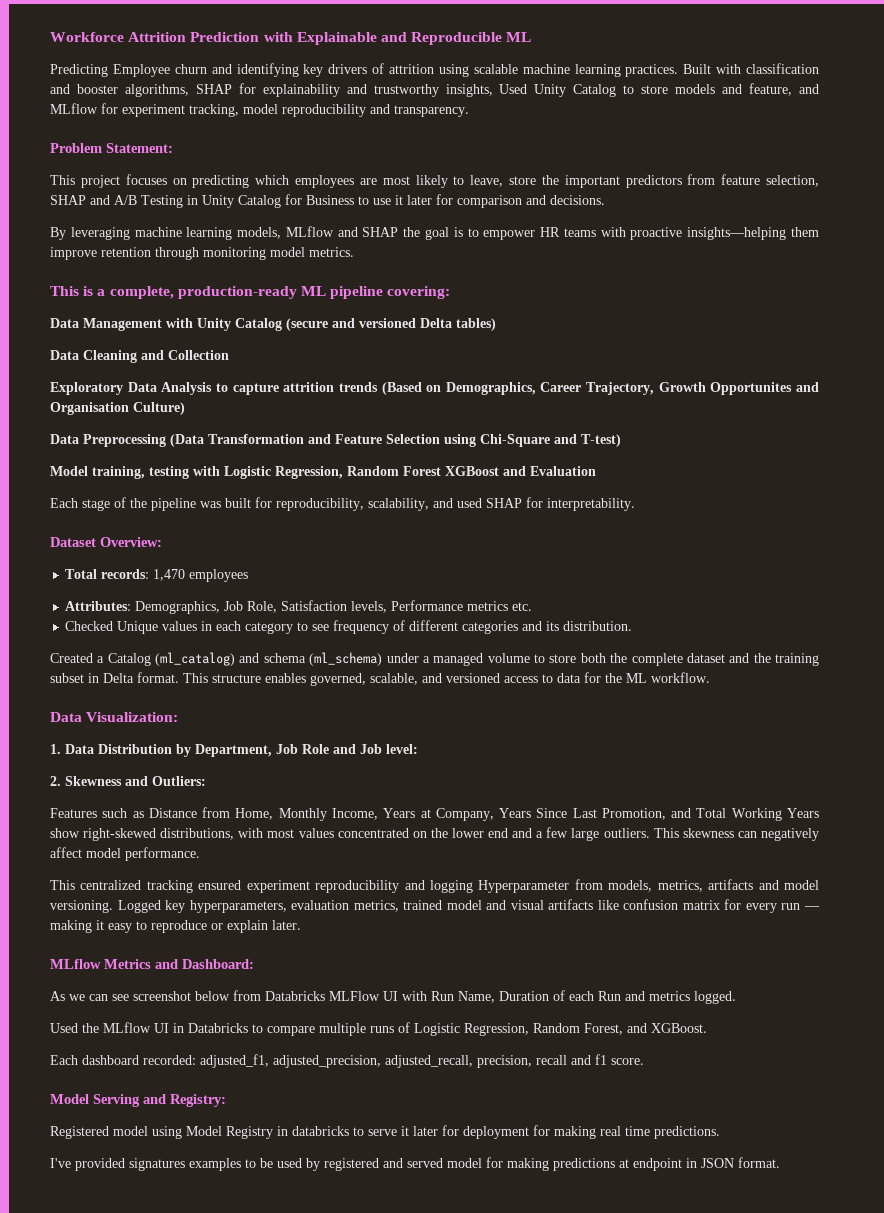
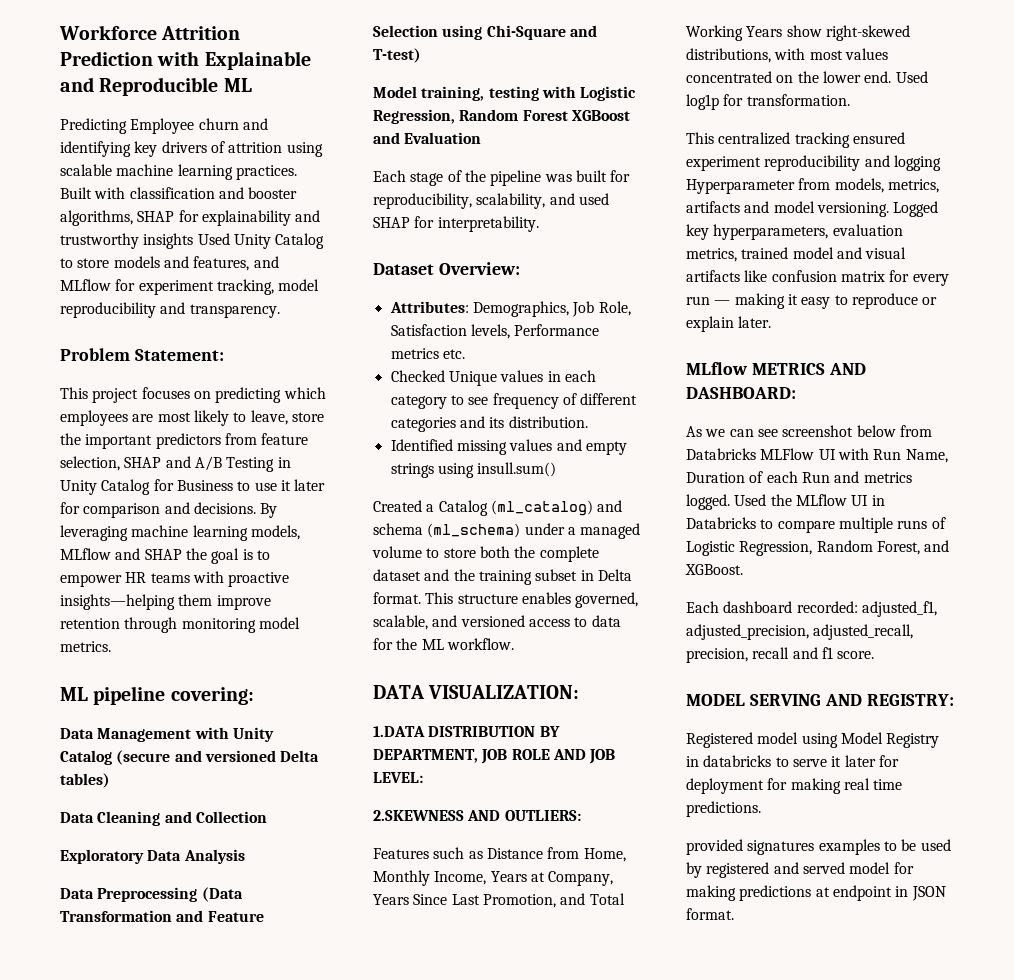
[445,84,493,97] insights, -> [143,233,194,249] insights
[749,83,793,96] feature, -> [193,256,250,271] features,
(605, 200) // -> (256, 508) none
[50,286,297,299] This is a complete, production-ready -> (111, 646) none
[215,382,819,395] [50,402,185,415] to capture attrition trends (Based on Demographics, Career Trajectory, Growth Opportunites and Organisation Culture) -> (245, 856) none
[65,569,249,582] // Total records: 1,470 employees -> (520, 268) none
(633, 626) none -> [390,439,627,455] [390,462,557,478] // Identified missing values and empty strings using insull.sum()
[50,712,179,722] [50,744,418,757] [50,776,206,786] Data Visualization: // 1. Data Distribution by Department, Job Role and Job level: // 2. Skewness and Outliers: -> [373,685,580,699] [373,726,560,737] [373,749,616,764] [373,772,423,783] [373,810,581,821] DATA VISUALIZATION: // 1.DATA DISTRIBUTION BY DEPARTMENT, JOB ROLE AND JOB LEVEL: // 2.SKEWNESS AND OUTLIERS:
[488,827,819,841] [50,847,200,861] end and a few large outliers. This skewness can negatively affect model performance. -> [864,71,928,83] [686,94,850,110] end. Used log1p for transformation.
[104,959,254,969] Metrics and Dashboard: -> [751,363,866,375] [686,387,796,399] METRICS AND DASHBOARD:
(736, 997) // -> (730, 502) none
[50,1094,226,1107] Model Serving and Registry: -> [686,694,954,706] MODEL SERVING AND REGISTRY:
[50,1158,71,1168] I've -> (761, 809) none

